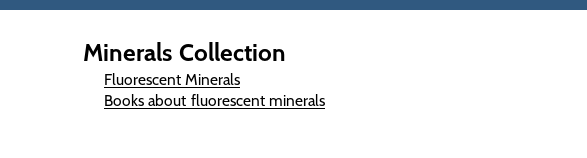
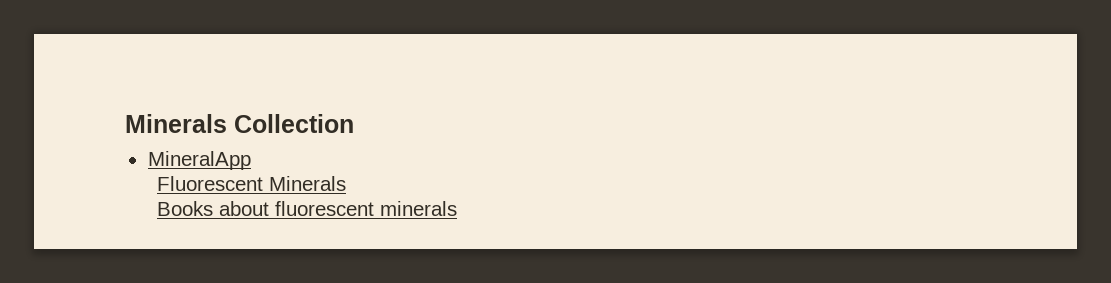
(286, 51) none -> [147,151,251,170] // MineralApp

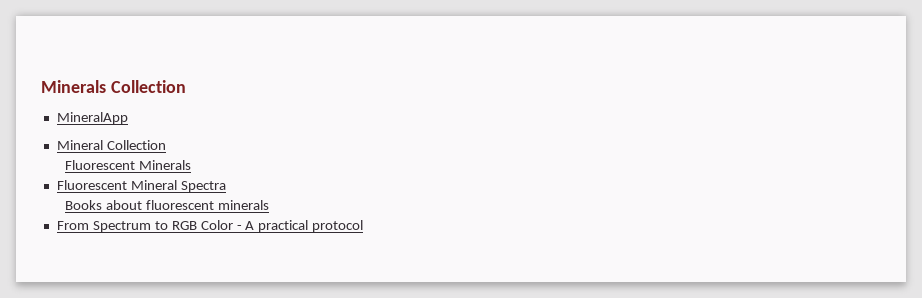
(251, 160) none -> [56,140,166,150] // Mineral Collection
(346, 183) none -> [56,180,226,192] // Fluorescent Mineral Spectra
(457, 208) none -> [56,220,364,232] // From Spectrum to RGB Color - A practical protocol

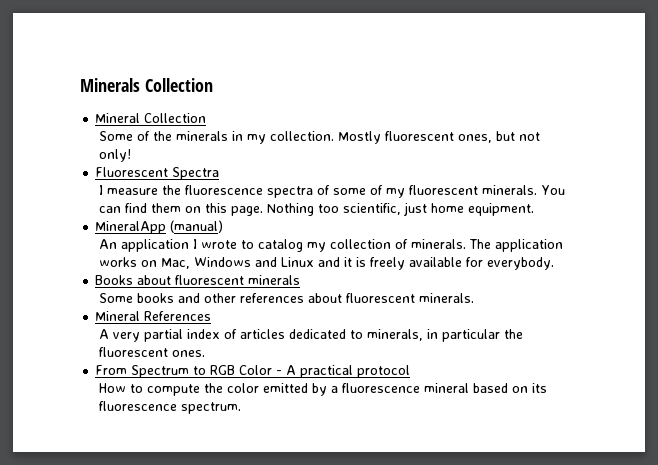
[56,112,128,124] // MineralApp -> (213, 85) none
[65,160,192,170] [56,180,177,190] Fluorescent Minerals // Fluorescent Mineral -> [98,131,540,144] [98,149,131,162] [95,167,169,177] Some of the minerals in my collection. Mostly fluorescent ones, but not only! // Fluorescent
[65,200,270,210] Books about fluorescent minerals -> [98,185,565,198] [98,202,534,216] [95,220,224,234] [98,239,563,252] [98,257,554,270] [95,275,301,285] [98,293,474,303] [95,311,212,321] [98,329,523,342] [98,347,205,357] I measure the fluorescence spectra of some of my fluorescent minerals. You can find them on this page. Nothing too scientific, just home equipment. // MineralApp (manual) // An application I wrote to catalog my collection of minerals. The application works on Mac, Windows and Linux and it is freely available for everybody. // Books about fluorescent minerals // Some books and other references about fluorescent minerals. // Mineral References // A very partial index of articles dedicated to minerals, in particular the fluorescent ones.
(364, 226) none -> [98,383,547,396] [98,401,241,414] // How to compute the color emitted by a fluorescence mineral based on its fluorescence spectrum.

